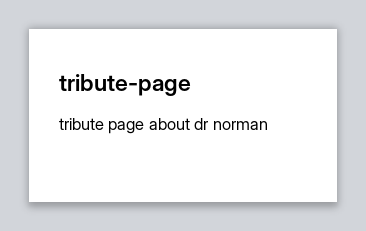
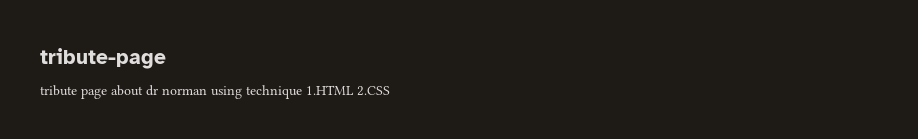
(268, 125) none -> [211,85,390,99] using technique 1.HTML 2.CSS

